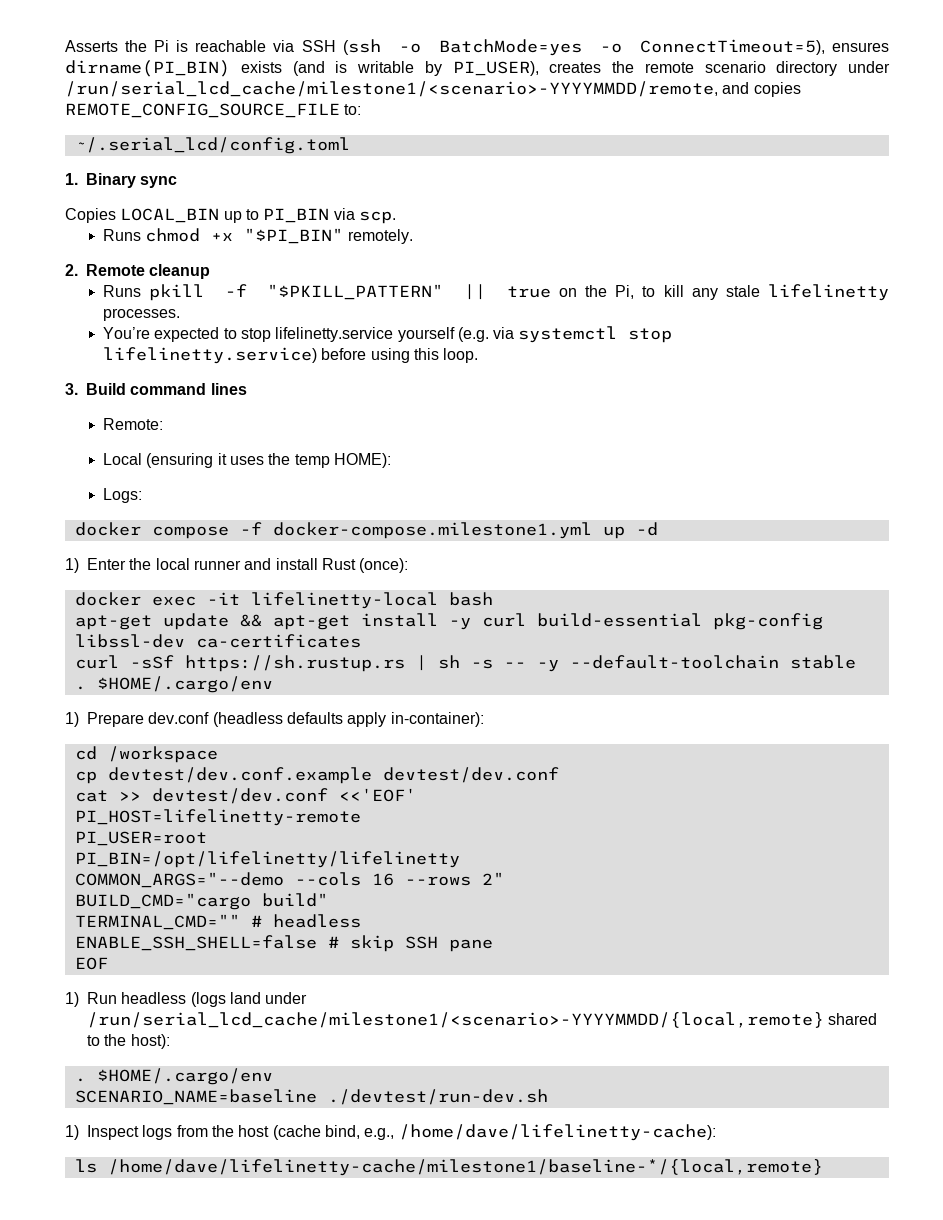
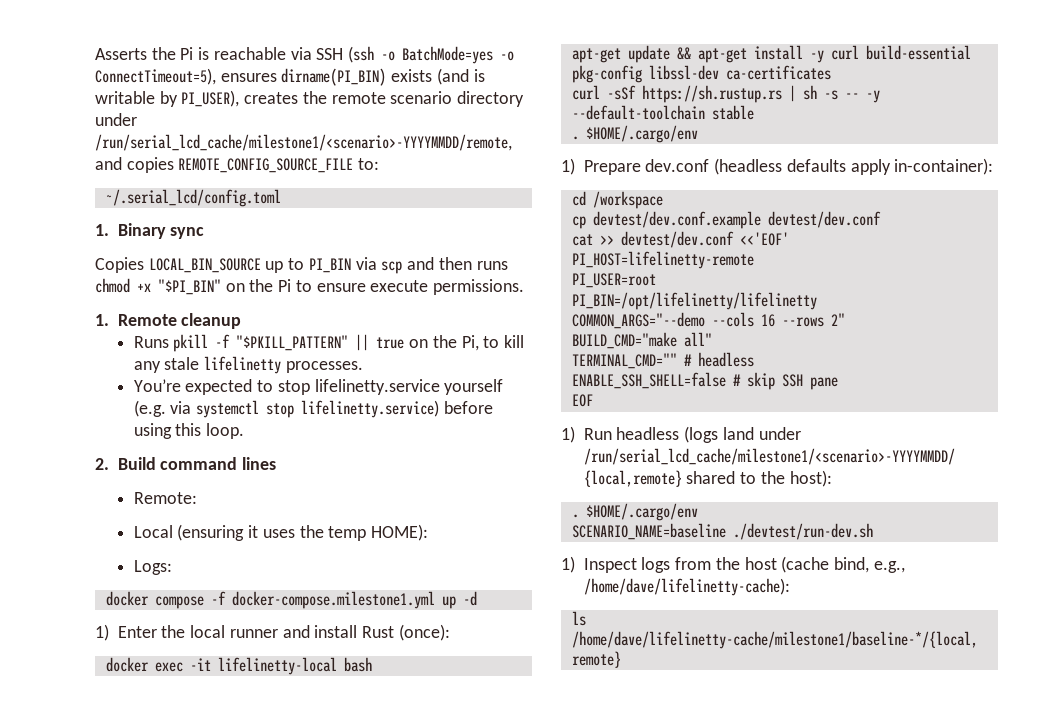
[120,208,220,223] LOCAL_BIN -> [148,258,261,273] LOCAL_BIN_SOURCE
[358,211,396,224] [102,228,413,244] [65,264,78,276] scp. // Runs chmod +x "$PI_BIN" remotely. // 2. -> [381,257,508,274] [95,278,525,295] [95,314,109,326] scp and then runs chmod +x "$PI_BIN" on the Pi to ensure execute permissions. // 1.
[65,383,78,395] 3. -> [95,458,109,470] 2.
[74,893,328,910] BUILD_CMD="cargo build" -> [571,332,712,349] BUILD_CMD="make all"

